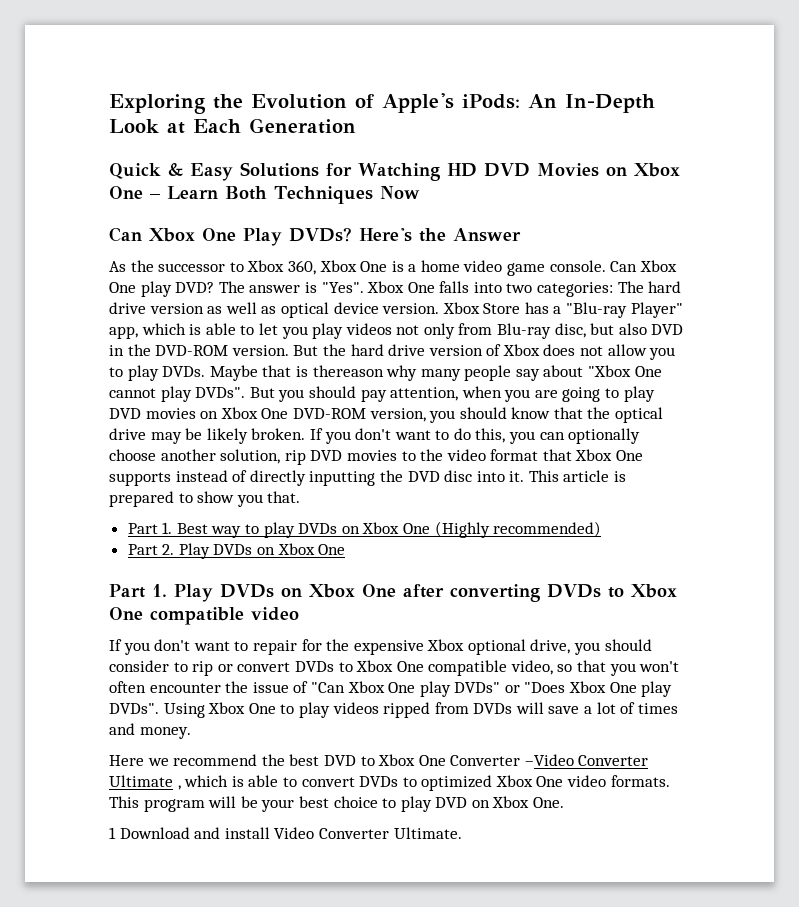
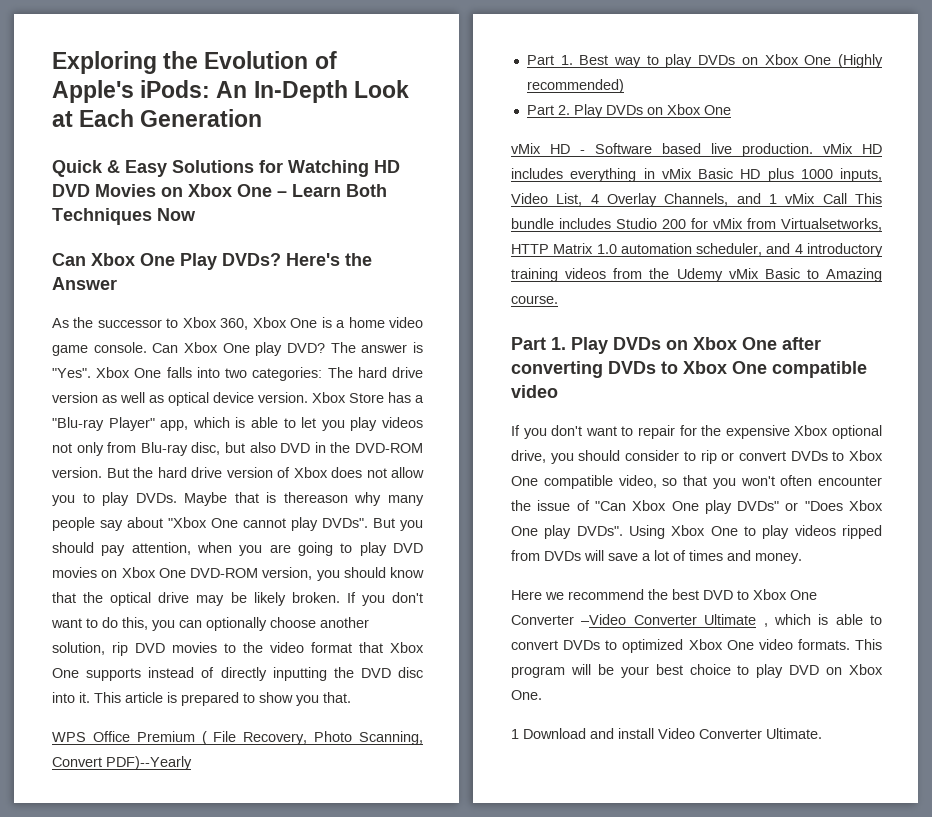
(301, 497) none -> [52,731,423,745] [52,756,192,770] // WPS Office Premium ( File Recovery, Photo Scanning, Convert PDF)--Yearly
(346, 549) none -> [511,143,882,157] [511,168,882,182] [511,193,882,207] [511,218,882,231] [511,243,883,257] [511,268,882,282] [511,295,558,304] // vMix HD - Software based live production. vMix HD includes everything in vMix Basic HD plus 1000 inputs, Video List, 4 Overlay Channels, and 1 vMix Call This bundle includes Studio 200 for vMix from Virtualsetworks, HTTP Matrix 1.0 automation scheduler, and 4 introductory training videos from the Udemy vMix Basic to Amazing course.

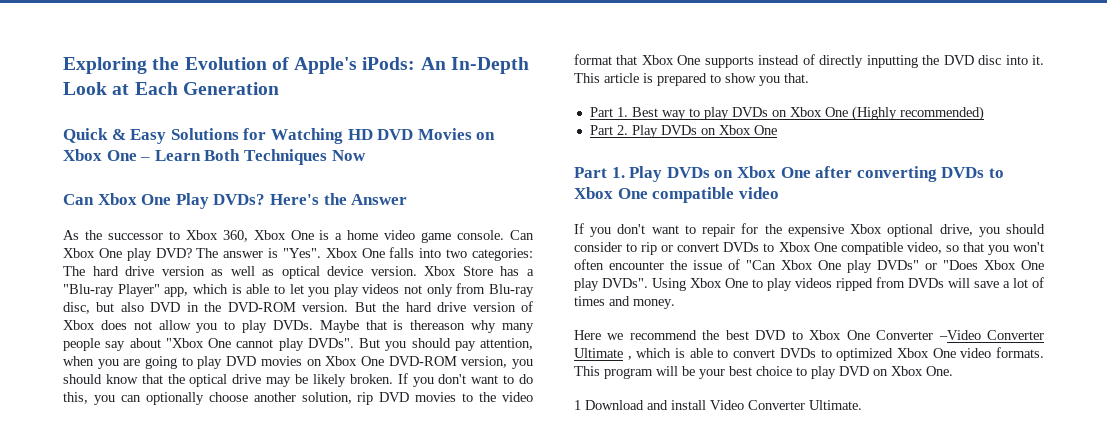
[52,731,423,745] [52,756,192,770] // WPS Office Premium ( File Recovery, Photo Scanning, Convert PDF)--Yearly -> (809, 78) none
[511,143,882,157] [511,168,882,182] [511,193,882,207] [511,218,882,231] [511,243,883,257] [511,268,882,282] [511,295,558,304] // vMix HD - Software based live production. vMix HD includes everything in vMix Basic HD plus 1000 inputs, Video List, 4 Overlay Channels, and 1 vMix Call This bundle includes Studio 200 for vMix from Virtualsetworks, HTTP Matrix 1.0 automation scheduler, and 4 introductory training videos from the Udemy vMix Basic to Amazing course. -> (777, 130) none

